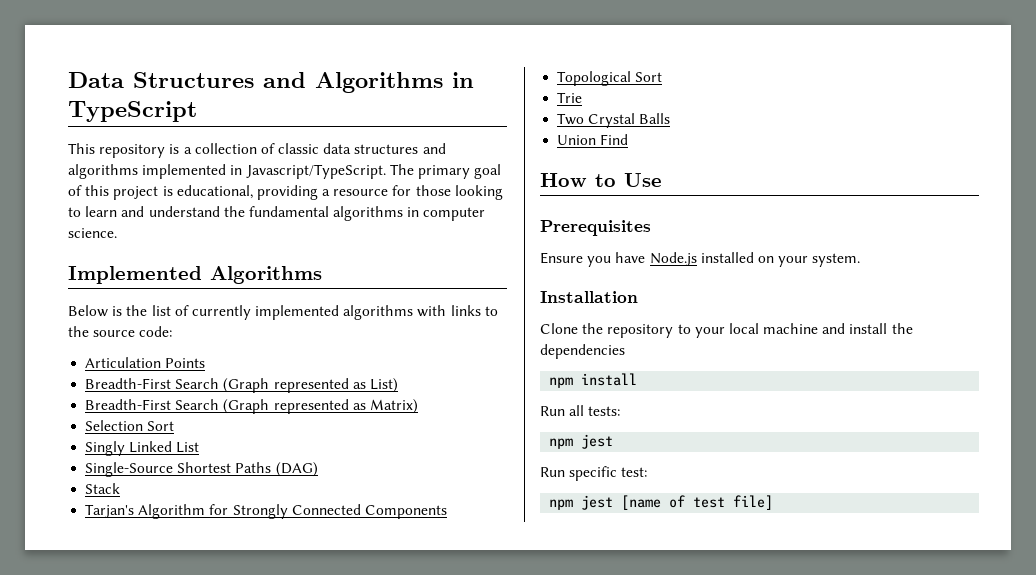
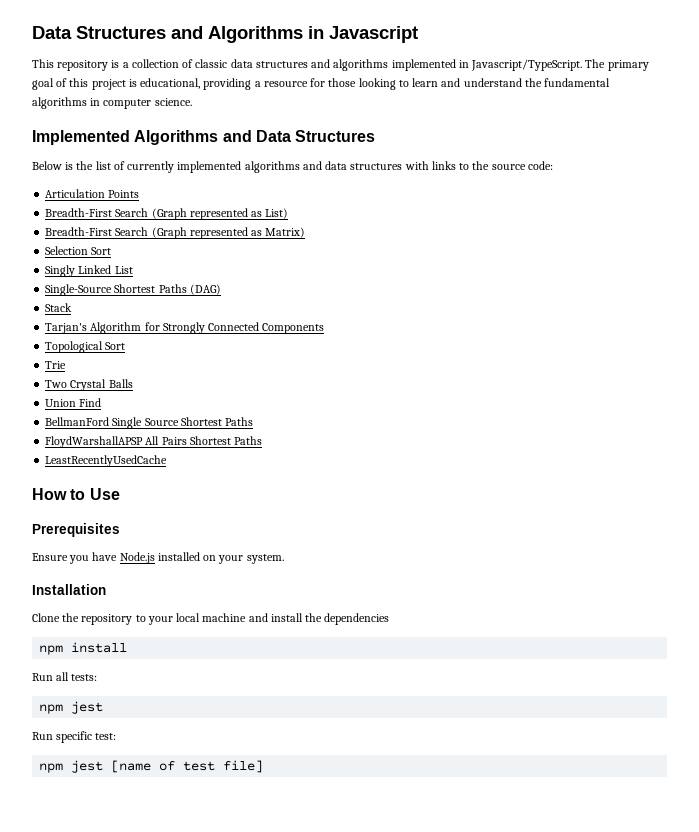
[68,101,197,122] TypeScript -> [329,26,418,43] Javascript
(322, 275) none -> [222,130,376,142] and Data Structures
(414, 312) none -> [302,161,403,170] and data structures
(629, 139) none -> [45,417,254,429] [45,436,263,448] [45,455,168,467] // BellmanFord Single Source Shortest Paths // FloydWarshallAPSP All Pairs Shortest Paths // LeastRecentlyUsedCache

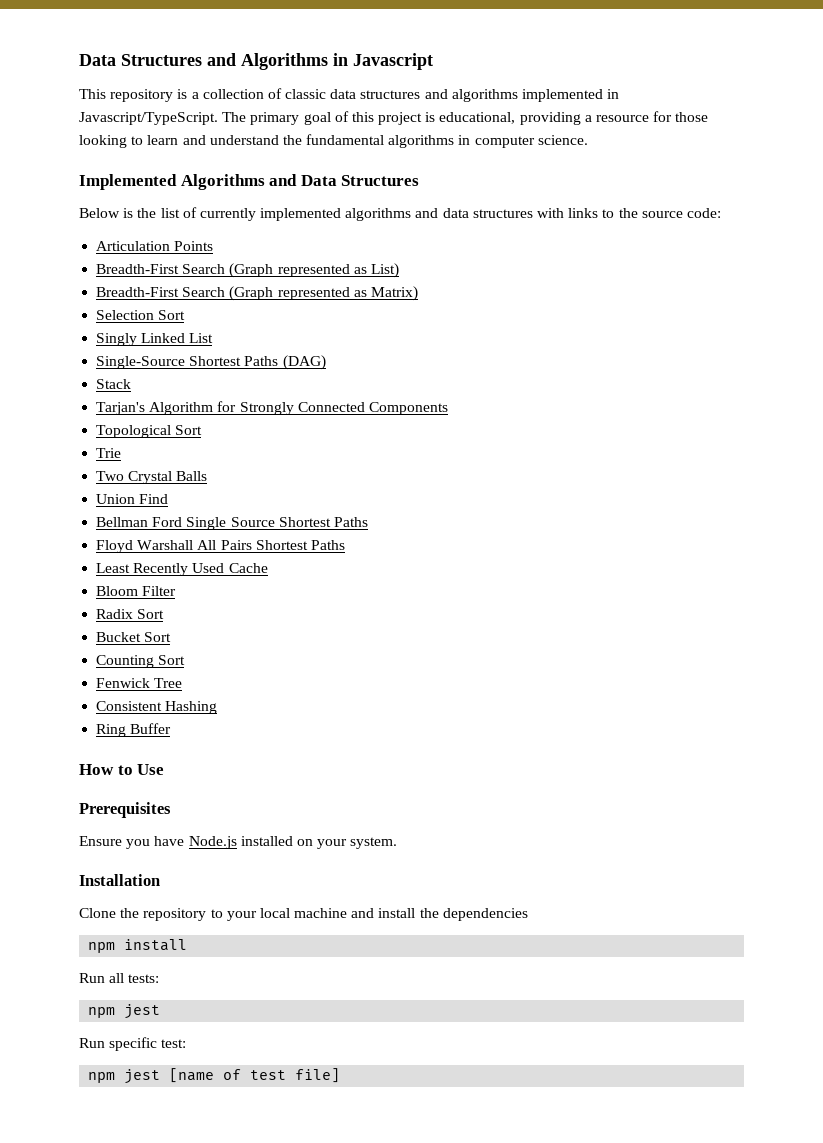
[45,417,110,426] BellmanFord -> [96,517,183,527] Bellman Ford
[45,436,144,448] FloydWarshallAPSP -> [96,540,194,553] Floyd Warshall
[45,455,168,467] LeastRecentlyUsedCache -> [96,563,268,576] [96,586,177,596] [96,609,165,619] [96,632,172,642] [96,655,186,668] [96,678,183,688] [96,701,218,714] [96,723,172,737] Least Recently Used Cache // Bloom Filter // Radix Sort // Bucket Sort // Counting Sort // Fenwick Tree // Consistent Hashing // Ring Buffer

